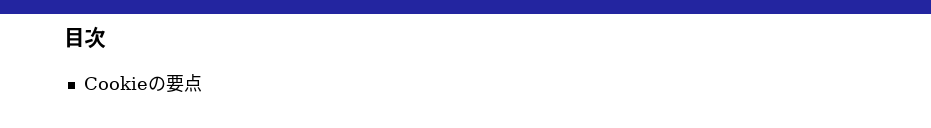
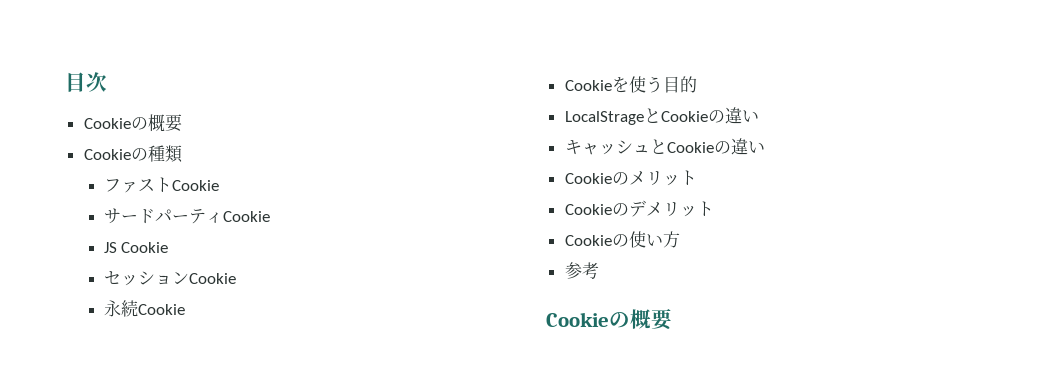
[165,74,202,93] 要点 -> [147,114,182,132] [83,145,183,163] [103,177,219,193] [103,208,270,224] [103,242,169,253] [103,271,236,286] [103,300,185,317] [564,76,697,93] [564,107,759,125] [564,138,765,155] [564,170,697,186] [564,200,714,217] [564,231,680,248] [564,262,599,279] [546,309,673,330] 概要 // Cookieの種類 // ファストCookie // サードパーティCookie // JS Cookie // セッションCookie // 永続Cookie // Cookieを使う目的 // LocalStrageとCookieの違い // キャッシュとCookieの違い // Cookieのメリット // Cookieのデメリット // Cookieの使い方 // 参考 // Cookieの概要

